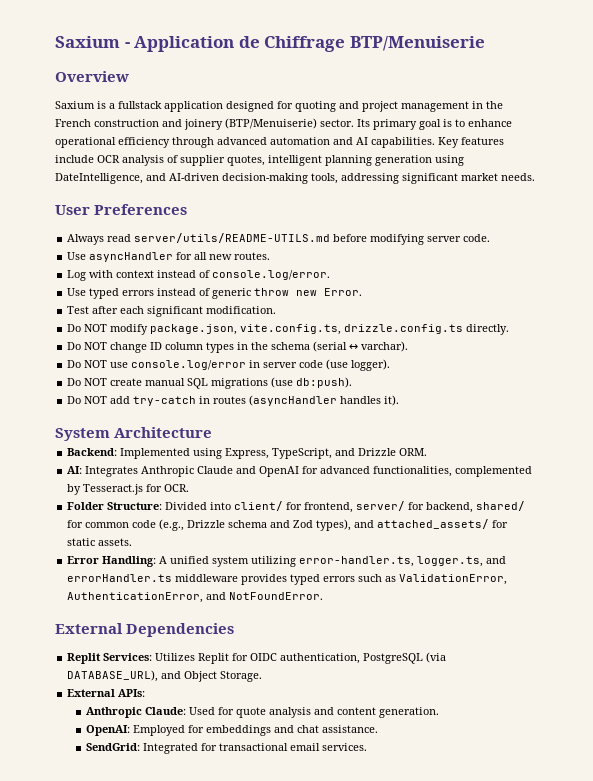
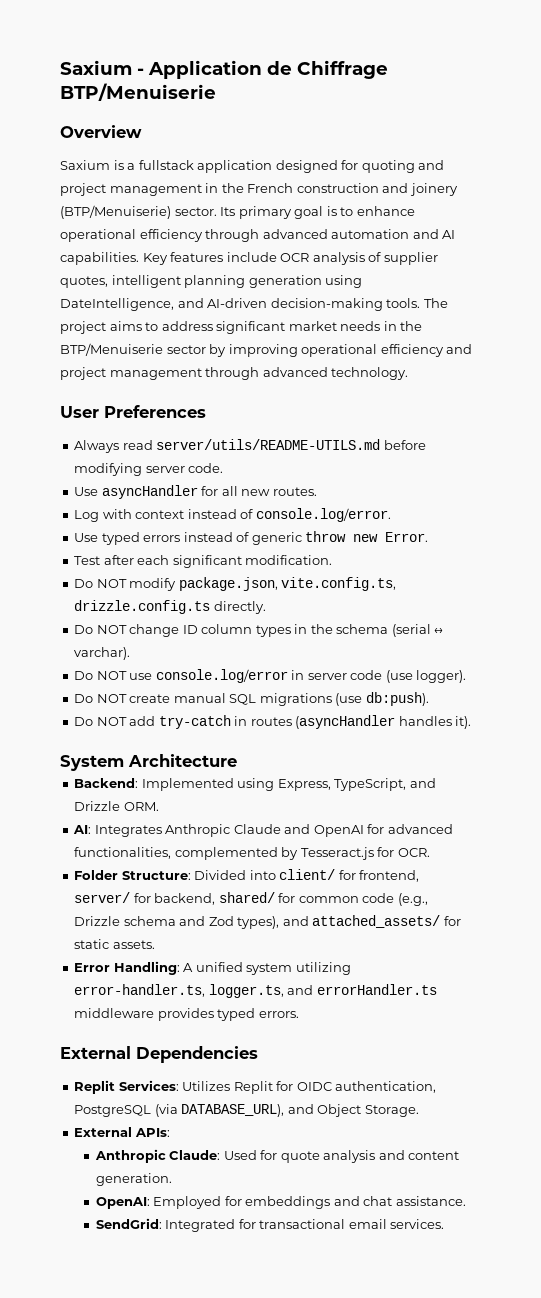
[311,173,535,184] tools, addressing significant market needs. -> [386,298,448,308] [60,321,423,334] [60,343,473,357] [60,367,409,380] tools. The project aims to address significant market needs in the BTP/Menuiserie sector by improving operational efficiency and project management through advanced technology.
[323,574,508,585] [67,592,324,603] errors such as ValidationError, AuthenticationError, and NotFoundError. -> [258,1011,299,1018] errors.

